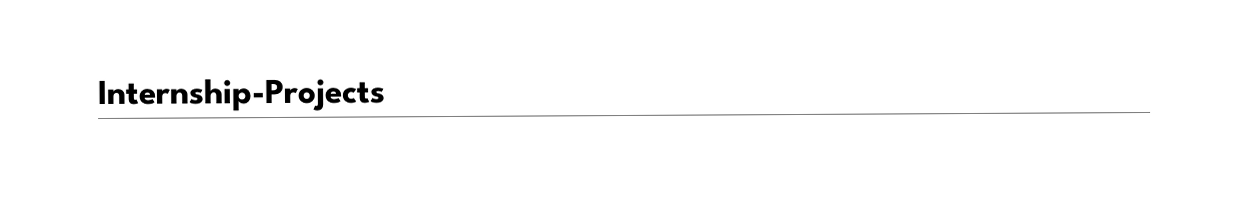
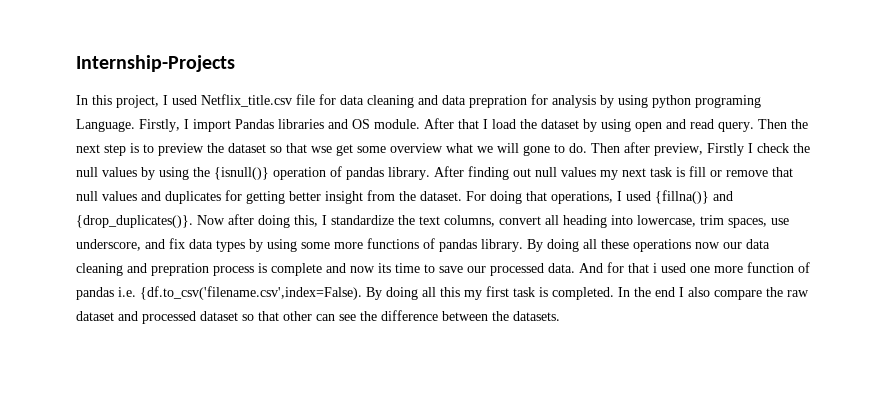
(386, 95) none -> [76,94,761,108] [76,118,808,132] [76,142,810,156] [76,166,793,180] [76,190,733,204] [76,214,789,228] [76,238,770,252] [76,262,810,276] [76,286,809,300] [76,310,560,324] // In this project, I used Netflix_title.csv file for data cleaning and data prepration for analysis by using python programing Language. Firstly, I import Pandas libraries and OS module. After that I load the dataset by using open and read query. Then the next step is to preview the dataset so that wse get some overview what we will gone to do. Then after preview, Firstly I check the null values by using the {isnull()} operation of pandas library. After finding out null values my next task is fill or remove that null values and duplicates for getting better insight from the dataset. For doing that operations, I used {fillna()} and {drop_duplicates()}. Now after doing this, I standardize the text columns, convert all heading into lowercase, trim spaces, use underscore, and fix data types by using some more functions of pandas library. By doing all these operations now our data cleaning and prepration process is complete and now its time to save our processed data. And for that i used one more function of pandas i.e. {df.to_csv('filename.csv',index=False). By doing all this my first task is completed. In the end I also compare the raw dataset and processed dataset so that other can see the difference between the datasets.

